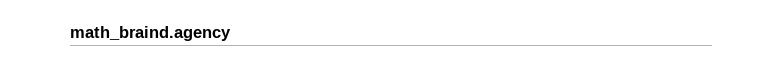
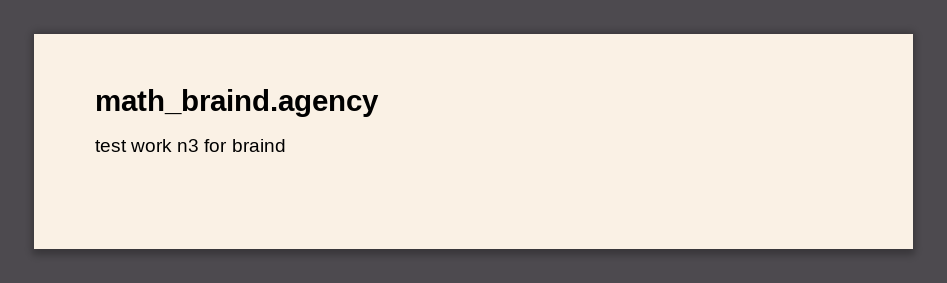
(231, 33) none -> [95,139,286,152] // test work n3 for braind

